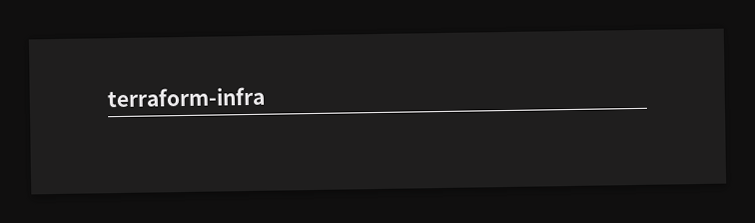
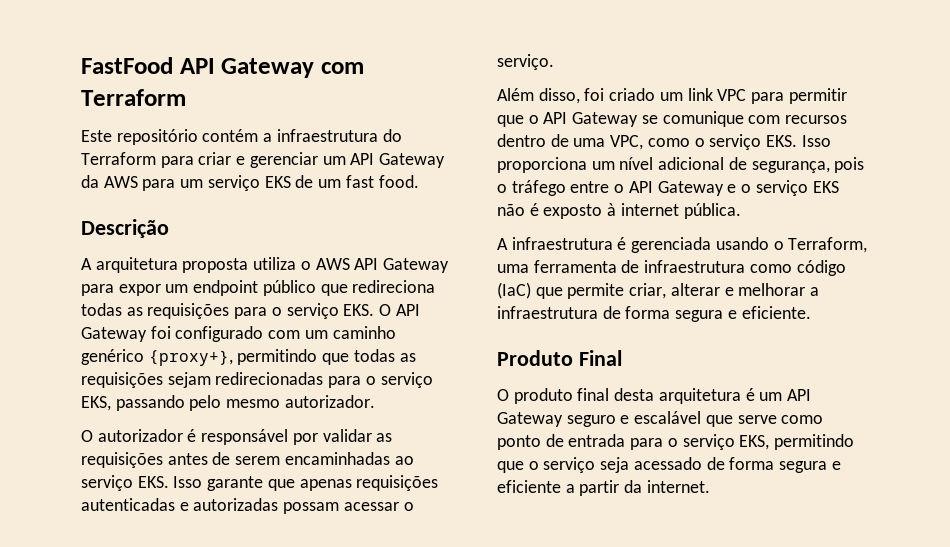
[107,86,265,108] terraform-infra -> [81,57,364,78] [81,89,186,106] [81,129,402,145] [81,152,446,168] [81,175,419,191] [81,219,169,238] [81,257,450,273] [81,280,436,296] [81,303,420,319] [81,326,396,342] [81,349,416,366] [81,372,433,388] [81,395,375,411] [81,429,393,445] [81,452,414,468] [81,475,439,491] [81,498,414,514] [497,54,554,70] [497,88,847,104] [497,111,848,127] [497,134,831,150] [497,157,865,173] [497,180,839,196] [497,203,741,219] [497,237,868,253] [497,260,846,276] [497,282,820,299] [497,306,811,322] [497,350,622,366] [497,388,812,404] [497,411,824,427] [497,434,855,450] [497,457,841,473] [497,480,710,496] FastFood API Gateway com Terraform // Este repositório contém a infraestrutura do Terraform para criar e gerenciar um API Gateway da AWS para um serviço EKS de um fast food. // Descrição // A arquitetura proposta utiliza o AWS API Gateway para expor um endpoint público que redireciona todas as requisições para o serviço EKS. O API Gateway foi configurado com um caminho genérico {proxy+}, permitindo que todas as requisições sejam redirecionadas para o serviço EKS, passando pelo mesmo autorizador. // O autorizador é responsável por validar as requisições antes de serem encaminhadas ao serviço EKS. Isso garante que apenas requisições autenticadas e autorizadas possam acessar o serviço. // Além disso, foi criado um link VPC para permitir que o API Gateway se comunique com recursos dentro de uma VPC, como o serviço EKS. Isso proporciona um nível adicional de segurança, pois o tráfego entre o API Gateway e o serviço EKS não é exposto à internet pública. // A infraestrutura é gerenciada usando o Terraform, uma ferramenta de infraestrutura como código (IaC) que permite criar, alterar e melhorar a infraestrutura de forma segura e eficiente. // Produto Final // O produto final desta arquitetura é um API Gateway seguro e escalável que serve como ponto de entrada para o serviço EKS, permitindo que o serviço seja acessado de forma segura e eficiente a partir da internet.

